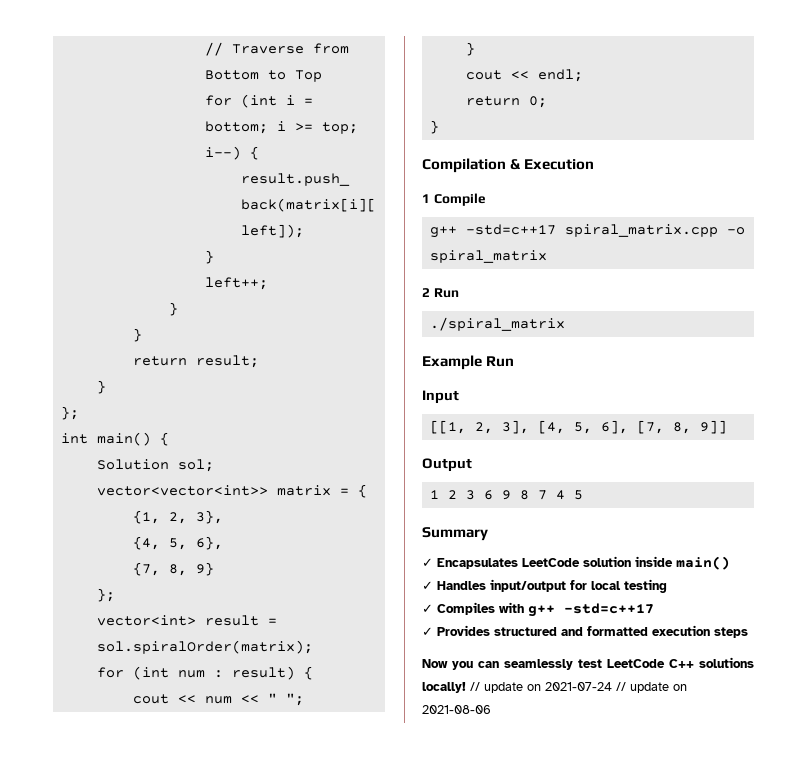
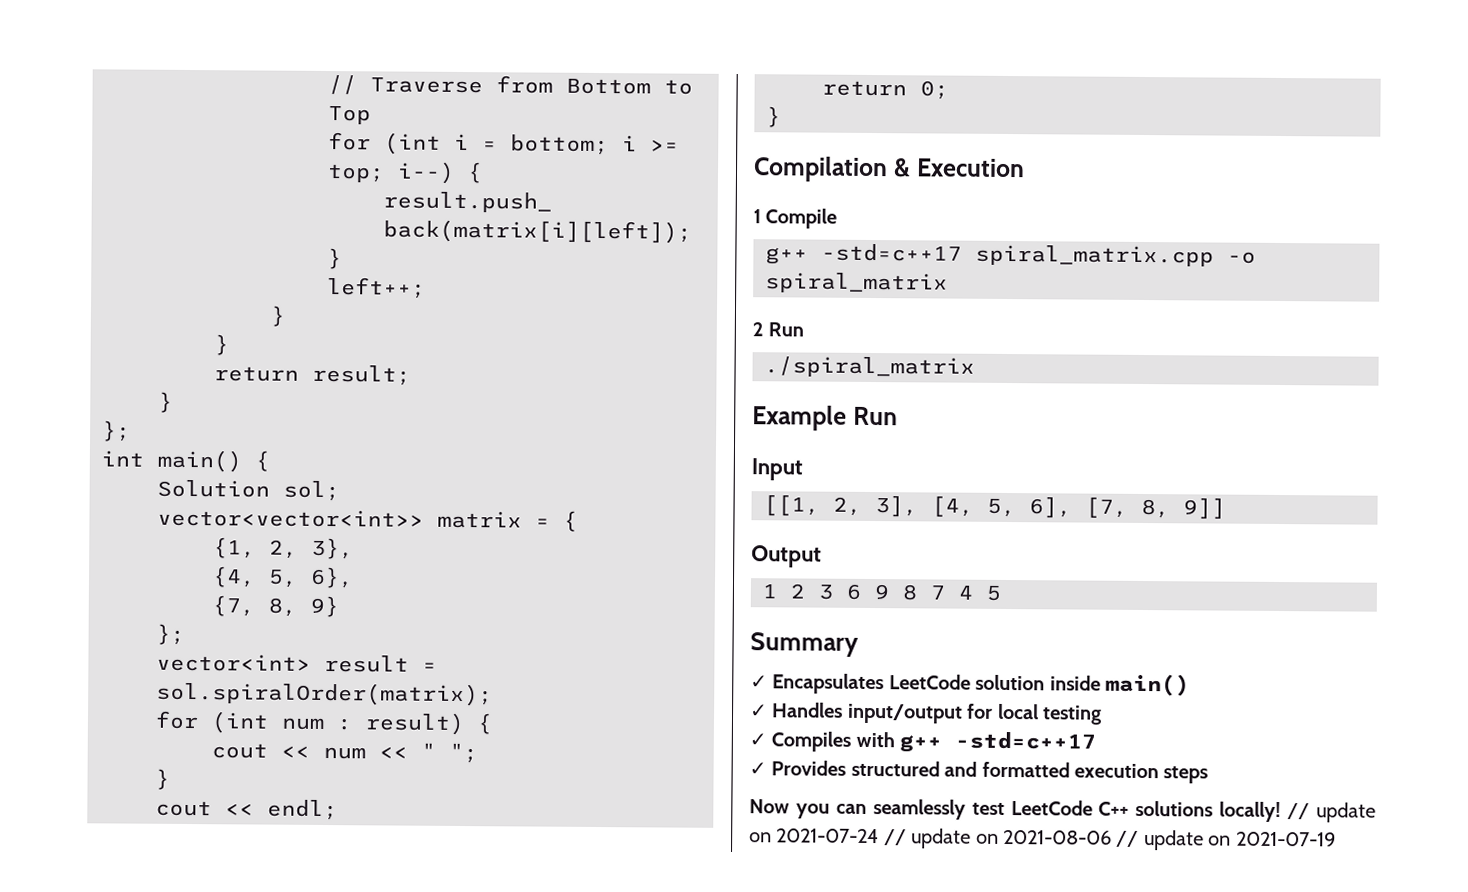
(491, 709) none -> [1116,830,1336,851] // update on 2021-07-19

